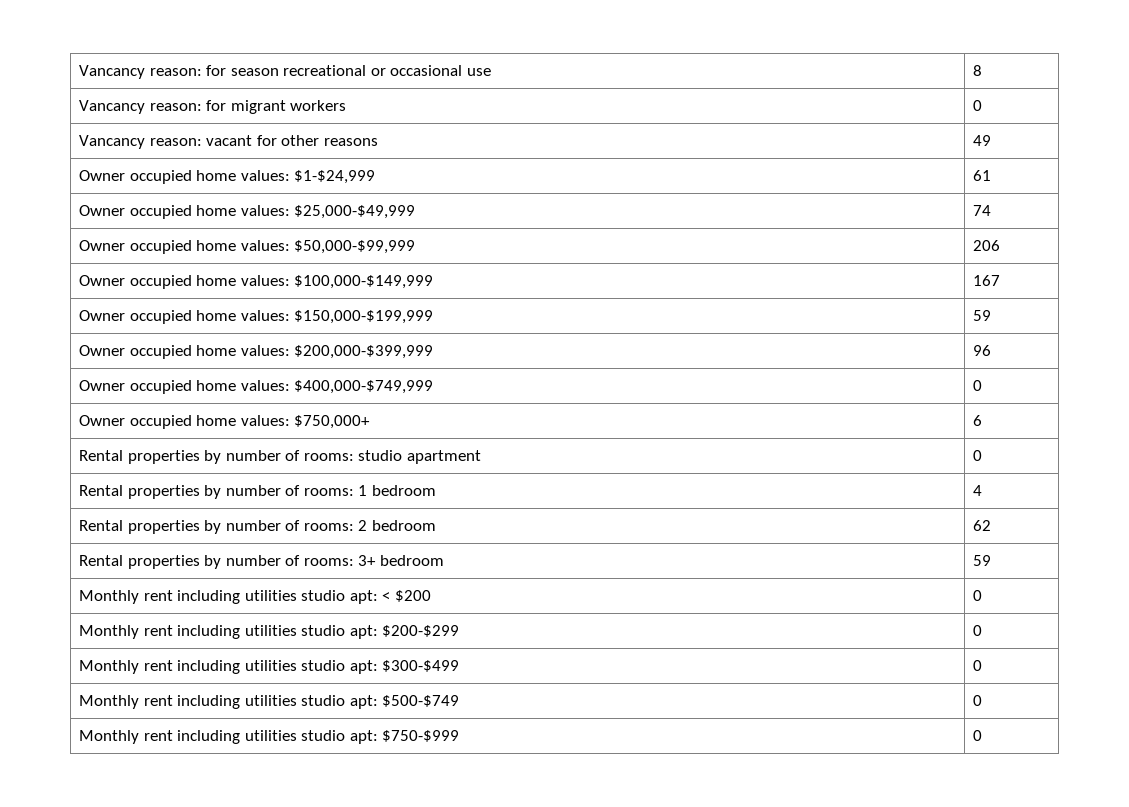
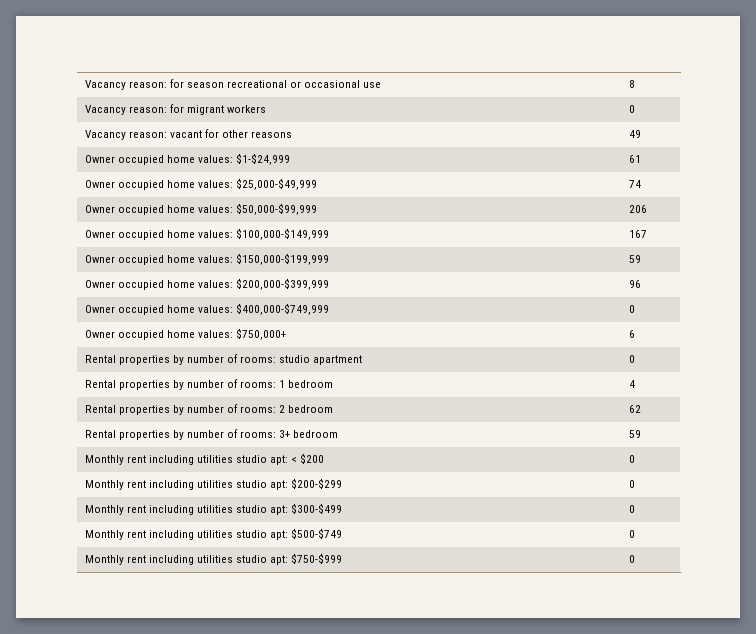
[78,65,145,79] Vancancy -> [84,80,126,90] Vacancy
[78,100,145,114] Vancancy -> [84,105,126,115] Vacancy
[78,135,145,149] Vancancy -> [84,130,126,140] Vacancy

